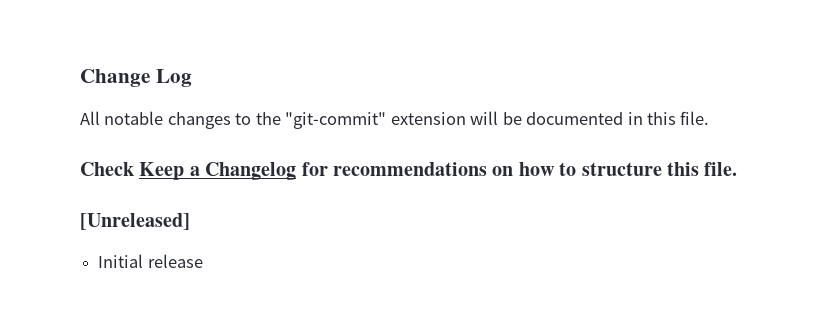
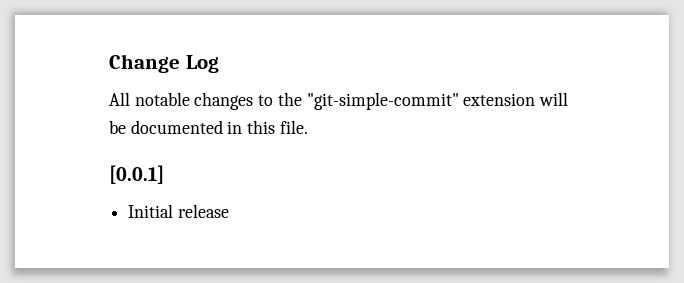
[285,112,387,129] "git-commit" -> [306,92,459,110] "git-simple-commit"
[80,162,738,180] [80,213,190,230] Check Keep a Changelog for recommendations on how to structure this file. // [Unreleased] -> [109,165,164,184] [0.0.1]

